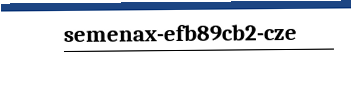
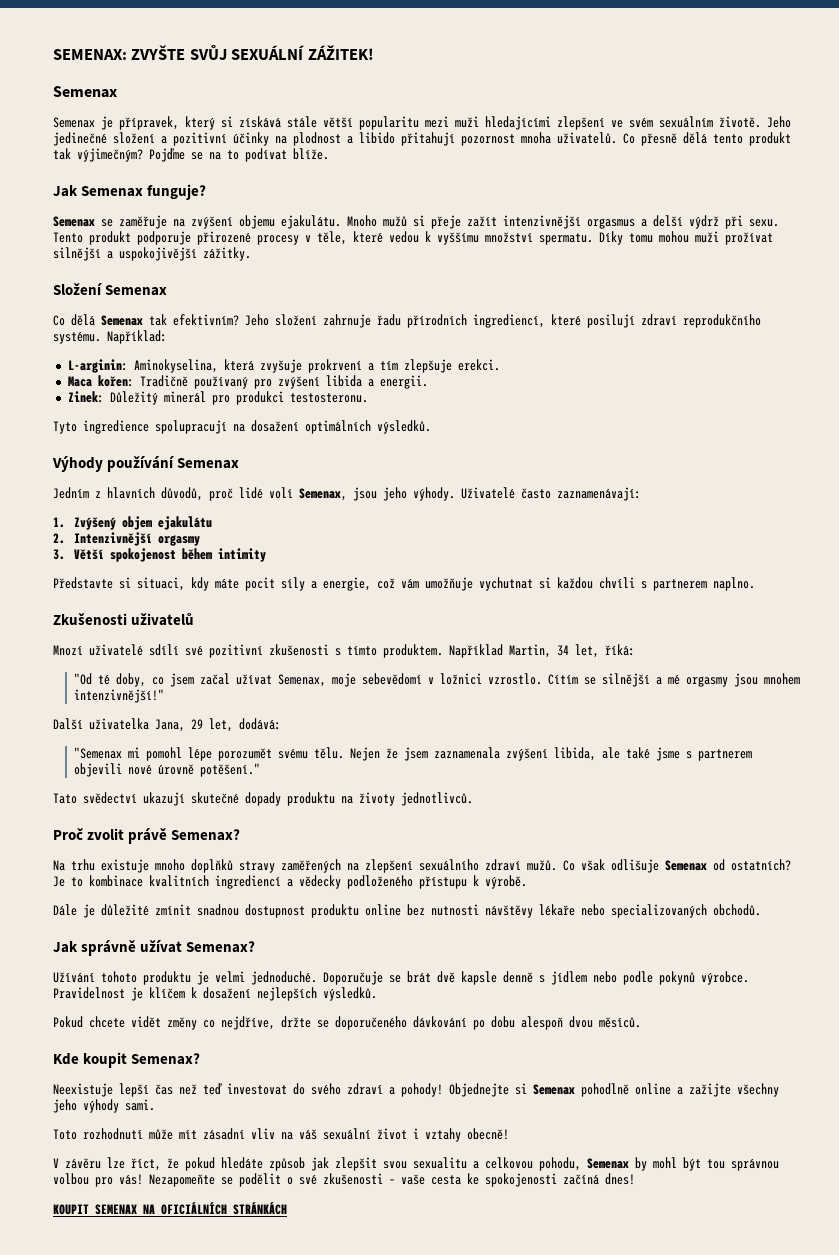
[63,23,297,43] semenax-efb89cb2-cze -> [53,45,374,60] [53,86,117,98] [53,116,791,130] [53,132,791,146] [53,148,329,162] [53,184,207,200] [53,215,779,229] [53,231,773,245] [53,247,251,261] [53,283,168,296] [53,314,761,328] [53,330,167,344] [67,359,500,373] [67,375,428,389] [67,391,368,405] [53,420,431,434] [52,456,240,472] [53,487,641,501] [53,516,213,530] [53,532,201,546] [53,548,267,562] [53,577,755,591] [53,613,195,626] [53,644,635,658] [74,673,801,687] [74,689,165,703] [53,718,281,732] [74,747,753,761] [74,763,261,777] [53,792,473,806] [53,828,241,844] [53,859,791,873] [53,875,527,889] [53,904,761,918] [53,940,256,956] [53,971,749,985] [53,987,377,1001] [53,1016,641,1030] [53,1052,201,1068] [53,1083,779,1097] [53,1099,155,1113] [53,1128,509,1142] [53,1157,779,1171] [53,1173,635,1187] [53,1202,287,1215] SEMENAX: ZVYŠTE SVŮJ SEXUÁLNÍ ZÁŽITEK! // Semenax // Semenax je přípravek, který si získává stále větší popularitu mezi muži hledajícími zlepšení ve svém sexuálním životě. Jeho jedinečné složení a pozitivní účinky na plodnost a libido přitahují pozornost mnoha uživatelů. Co přesně dělá tento produkt tak výjimečným? Pojďme se na to podívat blíže. // Jak Semenax funguje? // Semenax se zaměřuje na zvýšení objemu ejakulátu. Mnoho mužů si přeje zažít intenzivnější orgasmus a delší výdrž při sexu. Tento produkt podporuje přirozené procesy v těle, které vedou k vyššímu množství spermatu. Díky tomu mohou muži prožívat silnější a uspokojivější zážitky. // Složení Semenax // Co dělá Semenax tak efektivním? Jeho složení zahrnuje řadu přírodních ingrediencí, které posilují zdraví reprodukčního systému. Například: // L-arginin: Aminokyselina, která zvyšuje prokrvení a tím zlepšuje erekci. // Maca kořen: Tradičně používaný pro zvýšení libida a energii. // Zinek: Důležitý minerál pro produkci testosteronu. // Tyto ingredience spolupracují na dosažení optimálních výsledků. // Výhody používání Semenax // Jedním z hlavních důvodů, proč lidé volí Semenax, jsou jeho výhody. Uživatelé často zaznamenávají: // 1. Zvýšený objem ejakulátu // 2. Intenzivnější orgasmy // 3. Větší spokojenost během intimity // Představte si situaci, kdy máte pocit síly a energie, což vám umožňuje vychutnat si každou chvíli s partnerem naplno. // Zkušenosti uživatelů // Mnozí uživatelé sdílí své pozitivní zkušenosti s tímto produktem. Například Martin, 34 let, říká: // "Od té doby, co jsem začal užívat Semenax, moje sebevědomí v ložnici vzrostlo. Cítím se silnější a mé orgasmy jsou mnohem intenzivnější!" // Další uživatelka Jana, 29 let, dodává: // "Semenax mi pomohl lépe porozumět svému tělu. Nejen že jsem zaznamenala zvýšení libida, ale také jsme s partnerem objevili nové úrovně potěšení." // Tato svědectví ukazují skutečné dopady produktu na životy jednotlivců. // Proč zvolit právě Semenax? // Na trhu existuje mnoho doplňků stravy zaměřených na zlepšení sexuálního zdraví mužů. Co však odlišuje Semenax od ostatních? Je to kombinace kvalitních ingrediencí a vědecky podloženého přístupu k výrobě. // Dále je důležité zmínit snadnou dostupnost produktu online bez nutnosti návštěvy lékaře nebo specializovaných obchodů. // Jak správně užívat Semenax? // Užívání tohoto produktu je velmi jednoduché. Doporučuje se brát dvě kapsle denně s jídlem nebo podle pokynů výrobce. Pravidelnost je klíčem k dosažení nejlepších výsledků. // Pokud chcete vidět změny co nejdříve, držte se doporučeného dávkování po dobu alespoň dvou měsíců. // Kde koupit Semenax? // Neexistuje lepší čas než teď investovat do svého zdraví a pohody! Objednejte si Semenax pohodlně online a zažijte všechny jeho výhody sami. // Toto rozhodnutí může mít zásadní vliv na váš sexuální život i vztahy obecně! // V závěru lze říct, že pokud hledáte způsob jak zlepšit svou sexualitu a celkovou pohodu, Semenax by mohl být tou správnou volbou pro vás! Nezapomeňte se podělit o své zkušenosti – vaše cesta ke spokojenosti začíná dnes! // KOUPIT SEMENAX NA OFICIÁLNÍCH STRÁNKÁCH

